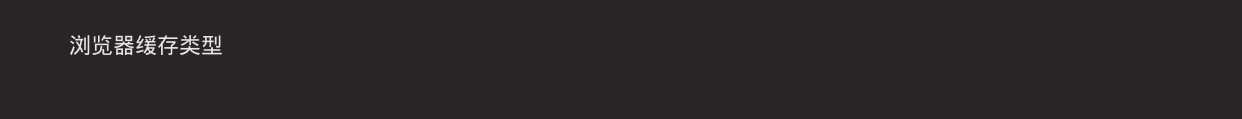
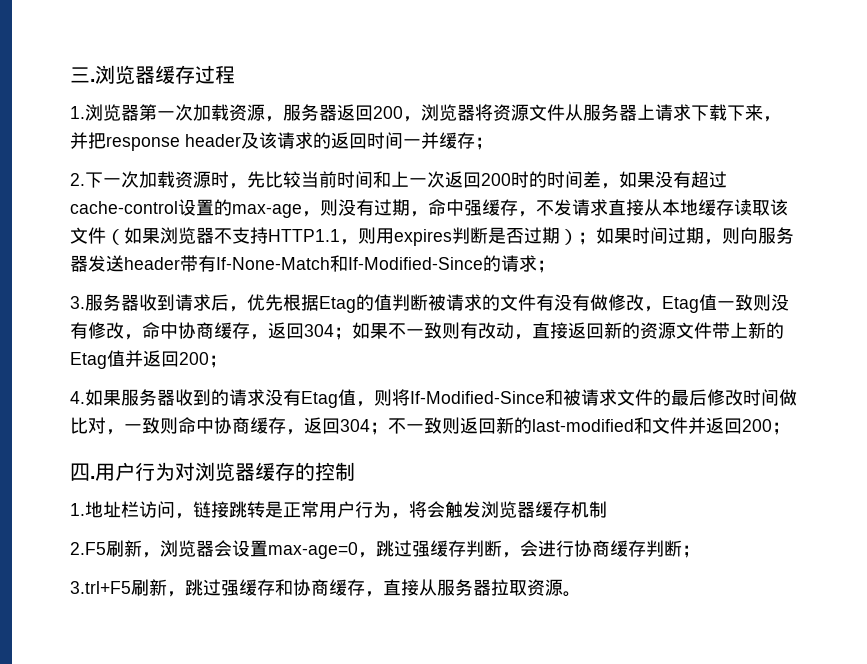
[69,35,223,56] 浏览器缓存类型 -> [70,65,235,84] [70,104,781,122] [70,132,493,151] [70,171,727,189] [70,199,788,218] [70,227,794,246] [70,255,555,273] [70,294,789,313] [70,322,784,340] [70,350,227,369] [70,389,797,408] [70,417,790,435] [70,462,355,481] [70,501,607,519] [70,540,700,559] [70,579,581,597] 三.浏览器缓存过程 // 1.浏览器第一次加载资源，服务器返回200，浏览器将资源文件从服务器上请求下载下来，并把response header及该请求的返回时间一并缓存； // 2.下一次加载资源时，先比较当前时间和上一次返回200时的时间差，如果没有超过cache-control设置的max-age，则没有过期，命中强缓存，不发请求直接从本地缓存读取该文件（如果浏览器不支持HTTP1.1，则用expires判断是否过期）；如果时间过期，则向服务器发送header带有If-None-Match和If-Modified-Since的请求； // 3.服务器收到请求后，优先根据Etag的值判断被请求的文件有没有做修改，Etag值一致则没有修改，命中协商缓存，返回304；如果不一致则有改动，直接返回新的资源文件带上新的Etag值并返回200； // 4.如果服务器收到的请求没有Etag值，则将If-Modified-Since和被请求文件的最后修改时间做比对，一致则命中协商缓存，返回304；不一致则返回新的last-modified和文件并返回200； // 四.用户行为对浏览器缓存的控制 // 1.地址栏访问，链接跳转是正常用户行为，将会触发浏览器缓存机制 // 2.F5刷新，浏览器会设置max-age=0，跳过强缓存判断，会进行协商缓存判断； // 3.trl+F5刷新，跳过强缓存和协商缓存，直接从服务器拉取资源。

